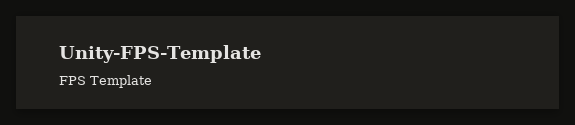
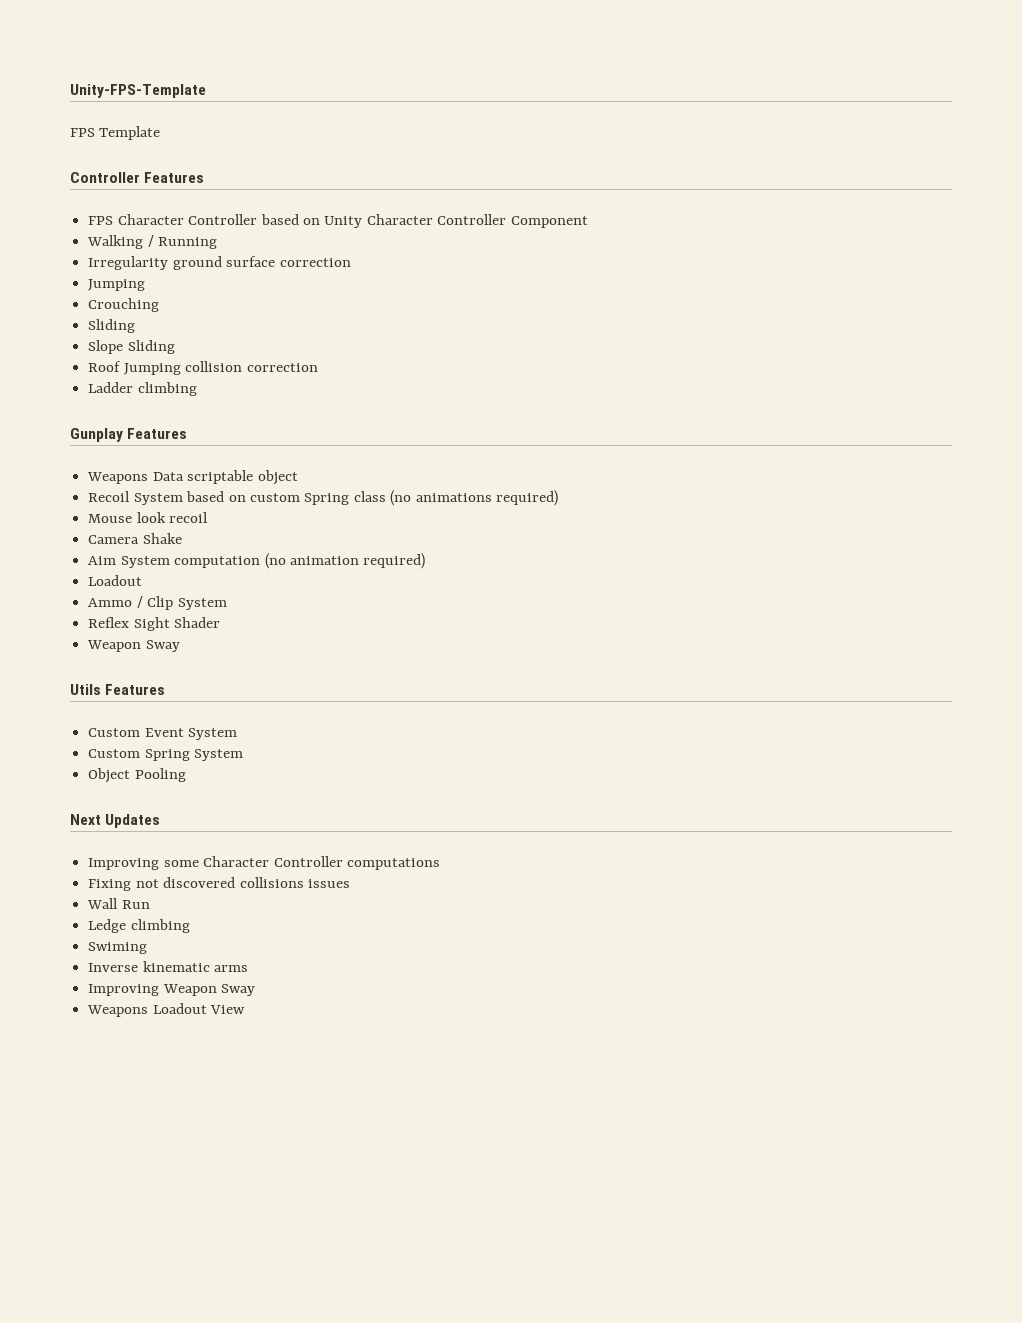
(152, 81) none -> [70,172,205,183] [88,214,588,228] [87,235,218,249] [88,256,351,270] [88,279,146,291] [88,298,160,312] [88,319,136,333] [88,340,175,354] [88,361,318,375] [88,382,197,396] [70,428,188,442] [87,470,298,485] [88,490,559,506] [88,512,209,523] [88,533,182,544] [88,553,426,569] [88,575,143,586] [88,596,227,610] [88,617,221,631] [87,640,180,652] [70,684,166,695] [88,728,238,740] [88,749,244,761] [88,768,186,783] [70,814,161,828] [88,856,440,870] [88,877,350,891] [87,898,150,909] [88,919,190,933] [88,942,148,954] [88,961,249,972] [88,984,256,996] [87,1003,246,1017] // Controller Features // FPS Character Controller based on Unity Character Controller Component // Walking / Running // Irregularity ground surface correction // Jumping // Crouching // Sliding // Slope Sliding // Roof Jumping collision correction // Ladder climbing // Gunplay Features // Weapons Data scriptable object // Recoil System based on custom Spring class (no animations required) // Mouse look recoil // Camera Shake // Aim System computation (no animation required) // Loadout // Ammo / Clip System // Reflex Sight Shader // Weapon Sway // Utils Features // Custom Event System // Custom Spring System // Object Pooling // Next Updates // Improving some Character Controller computations // Fixing not discovered collisions issues // Wall Run // Ledge climbing // Swiming // Inverse kinematic arms // Improving Weapon Sway // Weapons Loadout View

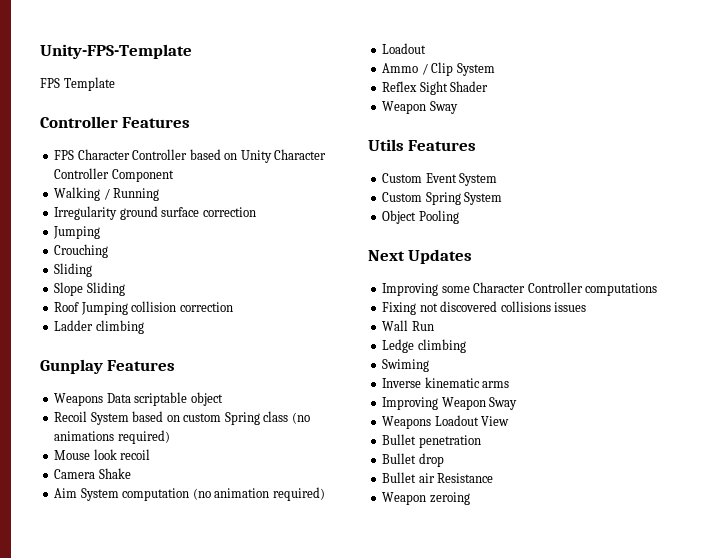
(246, 1009) none -> [382,434,481,448] [382,453,444,467] [382,472,494,483] [382,492,470,505] // Bullet penetration // Bullet drop // Bullet air Resistance // Weapon zeroing

